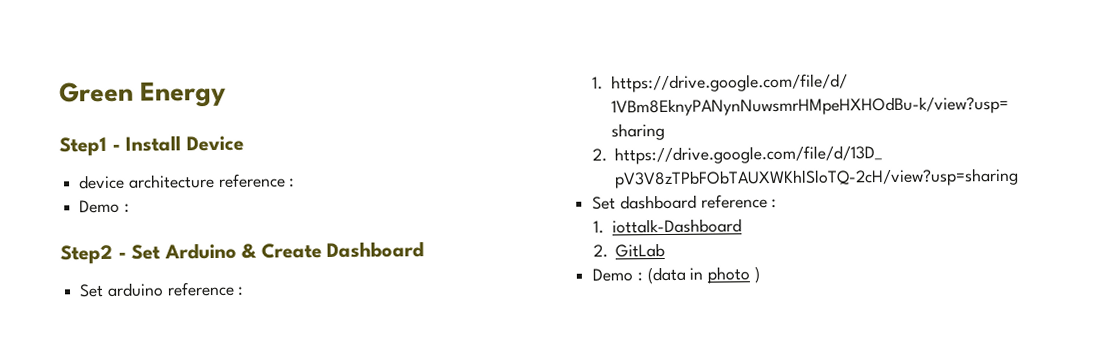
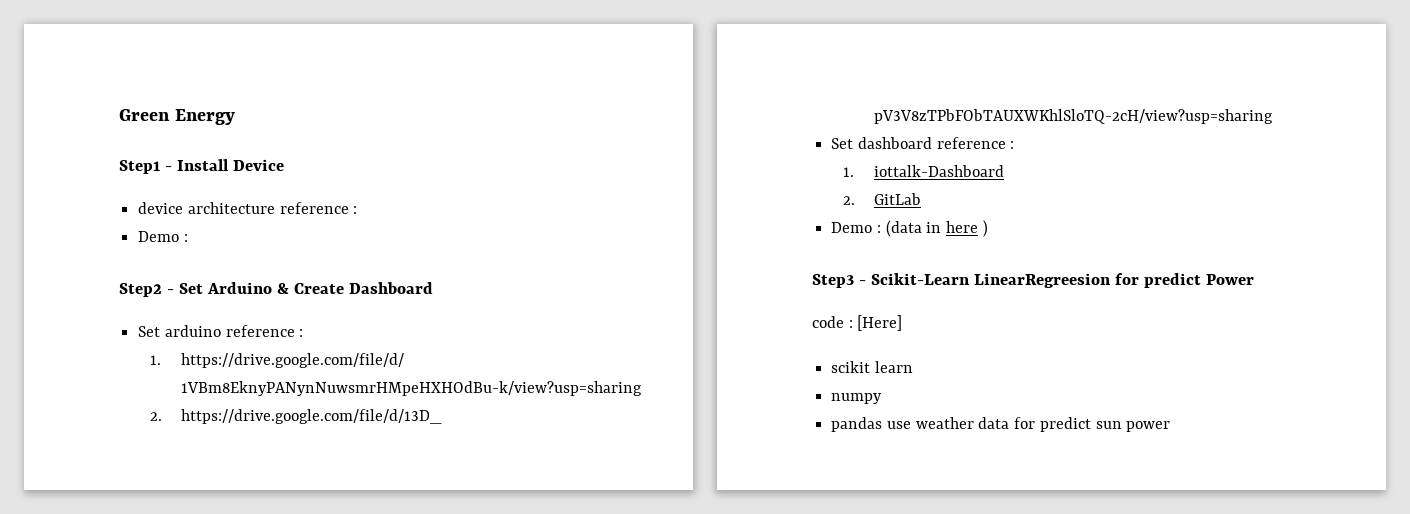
[707,266,751,284] photo -> [946,221,979,233] here
(760, 275) none -> [812,273,1254,288] [812,315,903,331] [831,361,913,373] [831,393,883,404] [831,417,1171,432] // Step3 - Scikit-Learn LinearRegreesion for predict Power // code : [Here] // scikit learn // numpy // pandas use weather data for predict sun power

